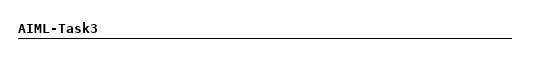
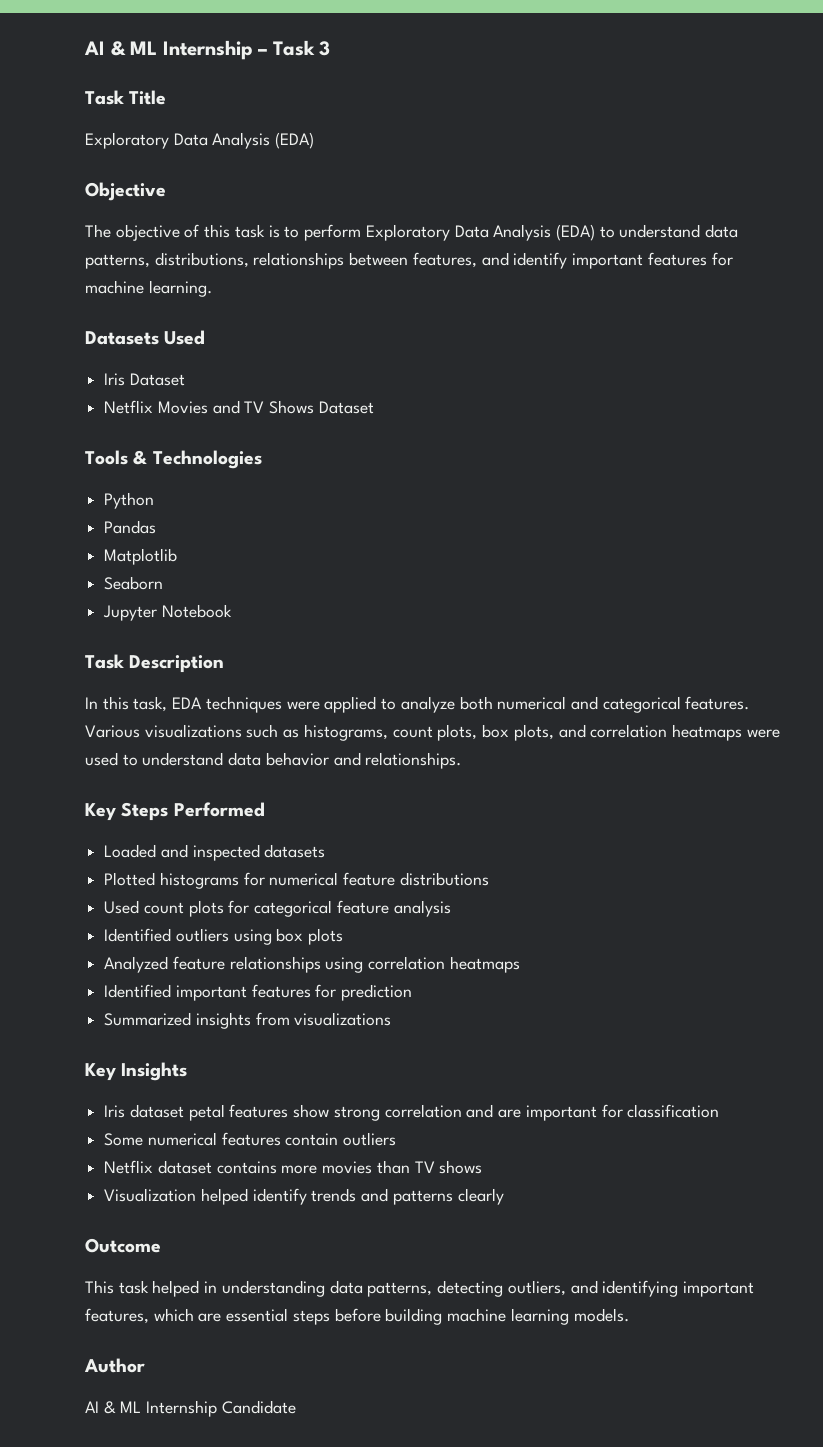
[18,22,98,33] AIML-Task3 -> [84,40,331,60] [85,90,167,105] [85,132,315,149] [85,182,166,201] [85,224,739,241] [85,252,733,269] [85,280,212,297] [85,330,206,345] [104,373,185,386] [104,400,374,414] [85,450,262,469] [104,492,155,509] [104,520,157,534] [104,548,178,565] [104,576,164,590] [103,604,232,621] [85,654,225,673] [85,696,750,713] [85,724,780,741] [85,752,462,769] [85,802,265,821] [104,844,326,861] [104,872,489,889] [104,900,451,917] [104,928,344,945] [104,956,520,973] [104,984,413,1001] [104,1012,392,1029] [85,1062,188,1081] [104,1104,720,1121] [104,1132,397,1146] [104,1160,483,1174] [104,1188,504,1205] [85,1238,161,1253] [85,1280,754,1297] [85,1308,629,1325] [84,1358,145,1373] [85,1400,296,1417] AI & ML Internship – Task 3 // Task Title // Exploratory Data Analysis (EDA) // Objective // The objective of this task is to perform Exploratory Data Analysis (EDA) to understand data patterns, distributions, relationships between features, and identify important features for machine learning. // Datasets Used // Iris Dataset // Netflix Movies and TV Shows Dataset // Tools & Technologies // Python // Pandas // Matplotlib // Seaborn // Jupyter Notebook // Task Description // In this task, EDA techniques were applied to analyze both numerical and categorical features. Various visualizations such as histograms, count plots, box plots, and correlation heatmaps were used to understand data behavior and relationships. // Key Steps Performed // Loaded and inspected datasets // Plotted histograms for numerical feature distributions // Used count plots for categorical feature analysis // Identified outliers using box plots // Analyzed feature relationships using correlation heatmaps // Identified important features for prediction // Summarized insights from visualizations // Key Insights // Iris dataset petal features show strong correlation and are important for classification // Some numerical features contain outliers // Netflix dataset contains more movies than TV shows // Visualization helped identify trends and patterns clearly // Outcome // This task helped in understanding data patterns, detecting outliers, and identifying important features, which are essential steps before building machine learning models. // Author // AI & ML Internship Candidate

